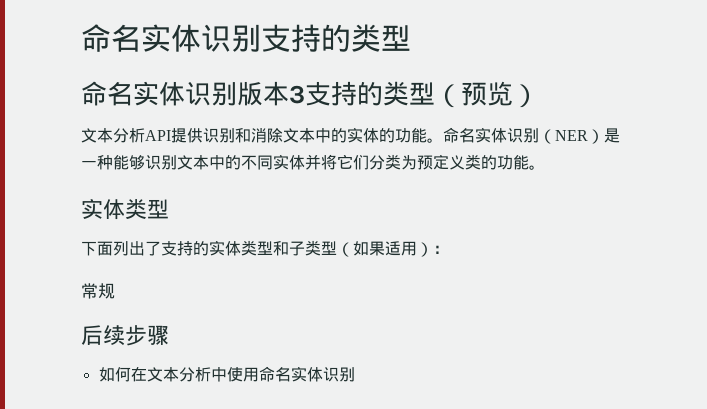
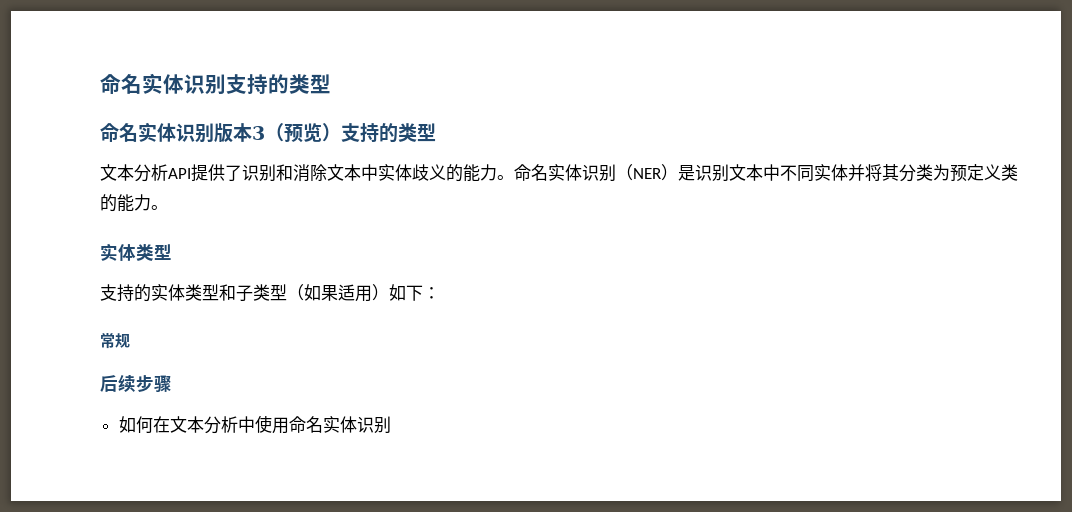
[305,81,539,108] 支持的类型（预览） -> [265,123,436,143] （预览）支持的类型
(203, 135) none -> [225,165,242,181] 了
[331,127,427,143] 的实体的功能 -> [378,164,497,182] 实体歧义的能力
[81,155,145,170] 一种能够 -> (695, 173) none
[225,155,241,170] 的 -> (780, 172) none
[337,154,369,170] 它们 -> [882,164,899,181] 其
[497,155,529,170] 功能 -> [117,194,151,212] 能力
[81,241,161,256] 下面列出了 -> (172, 252) none
(433, 249) none -> [389,284,423,301] 如下

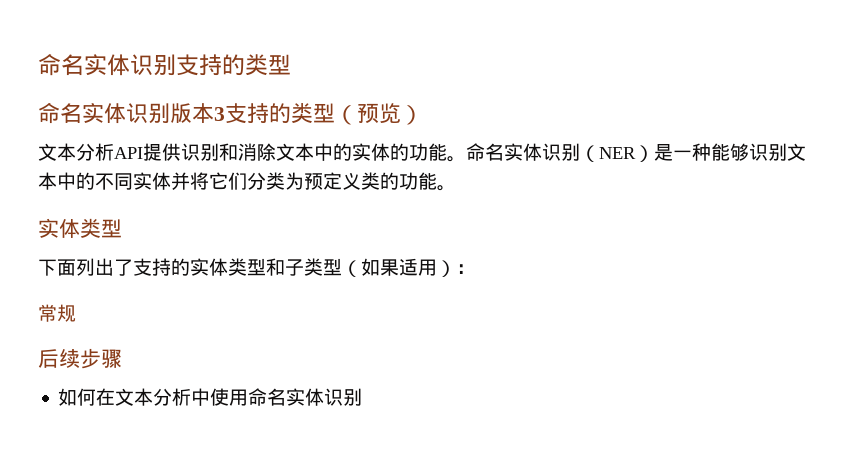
[265,123,436,143] （预览）支持的类型 -> [225,103,423,125] 支持的类型（预览）
[225,165,242,181] 了 -> (181, 152) none
[378,164,497,182] 实体歧义的能力 -> [333,143,447,161] 的实体的功能
(695, 173) none -> [673,143,749,161] 一种能够
(780, 172) none -> [76,172,95,190] 的
[882,164,899,181] 其 -> [209,172,247,190] 它们
[117,194,151,212] 能力 -> [399,172,437,190] 功能
(172, 252) none -> [38,258,133,276] 下面列出了
[389,284,423,301] 如下 -> (456, 268) none

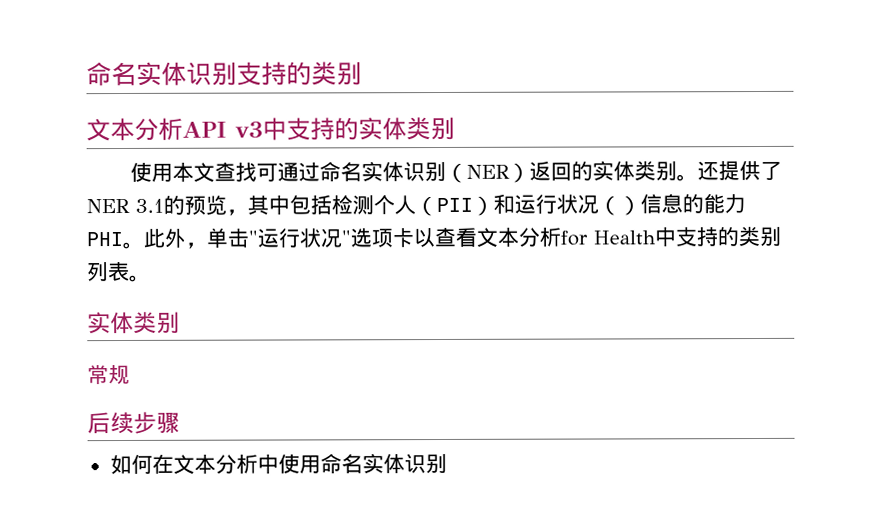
[268,54,291,75] [38,102,423,125] [38,143,466,162] 型 // 命名实体识别版本3支持的类型（预览） // 文本分析API提供识别和消除文本中的实体的功能。 -> [336,61,362,86] [86,116,455,142] [129,161,320,183] 别 // 文本分析API v3中支持的实体类别 // 使用本文查找可通过
[654,143,806,161] [38,172,456,191] [38,218,122,238] [38,258,475,277] 是一种能够识别文本中的不同实体并将它们分类为预定义类的功能。 // 实体类型 // 下面列出了支持的实体类型和子类型（如果适用）： -> [528,160,782,182] [86,193,746,217] [86,225,781,249] [87,261,151,282] [87,311,180,335] 返回的实体类别。还提供了NER 3.1的预览，其中包括检测个人（PII）和运行状况（）信息的能力PHI。此外，单击"运行状况"选项卡以查看文本分析for Health中支持的类别列表。 // 实体类别

